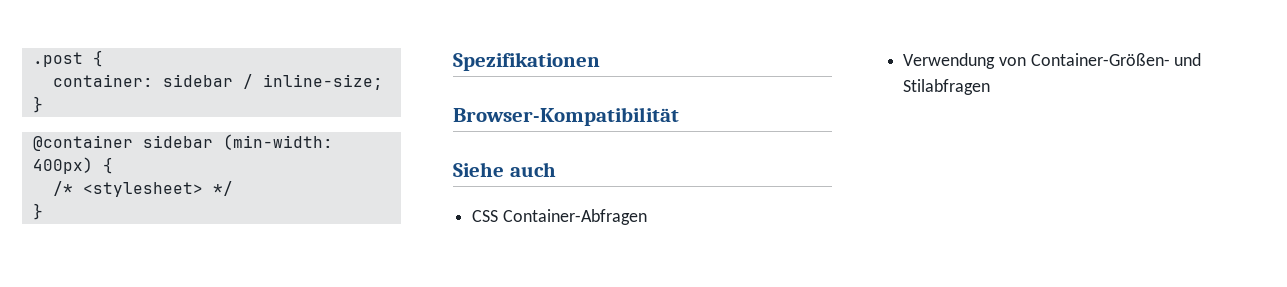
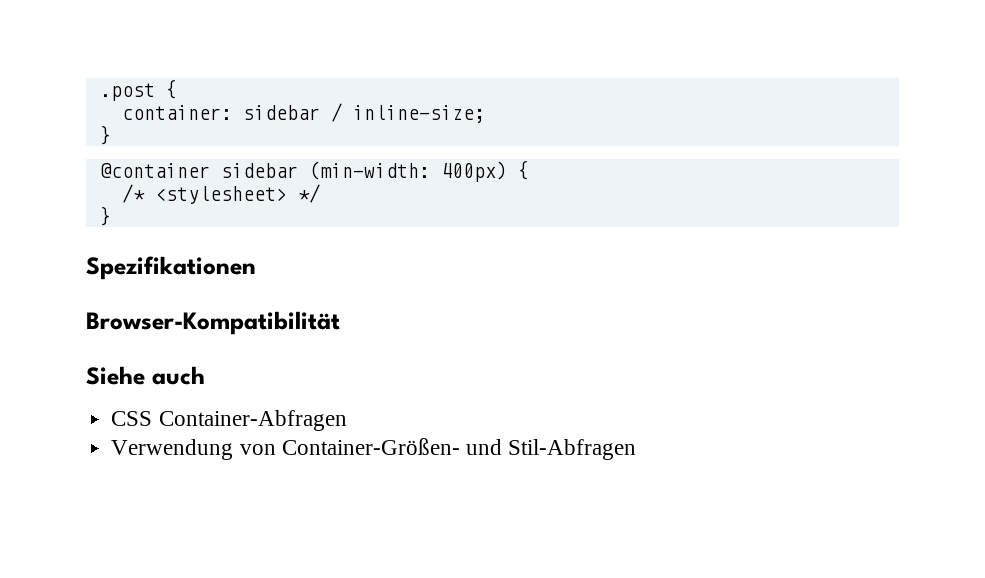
[903,79,991,95] Stilabfragen -> [508,439,637,460] Stil-Abfragen

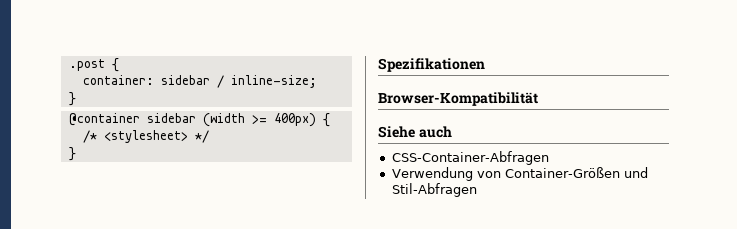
[308,161,430,180] (min-width: -> [202,113,267,127] (width >=
[111,410,347,431] CSS Container-Abfragen -> [391,151,549,165] CSS-Container-Abfragen
[281,438,460,455] Container-Größen- -> [504,167,620,178] Container-Größen

